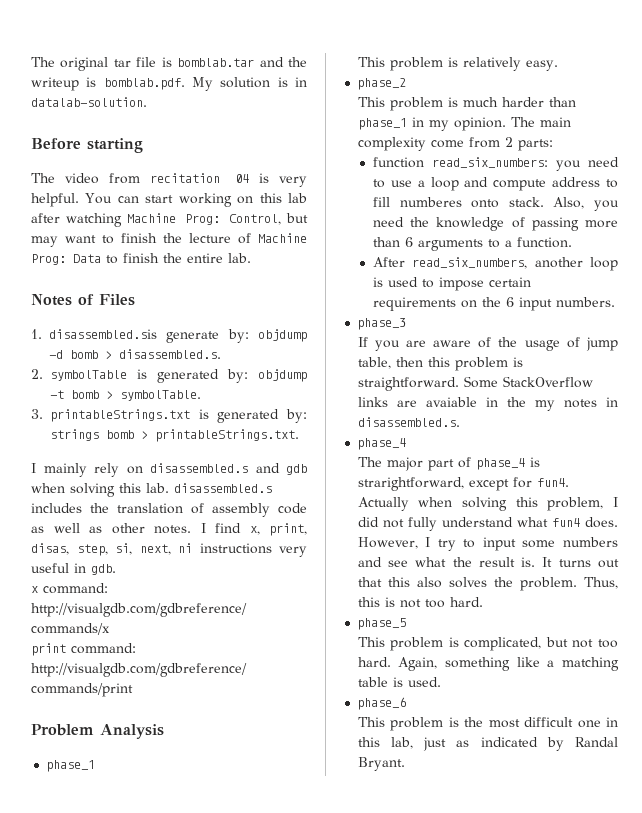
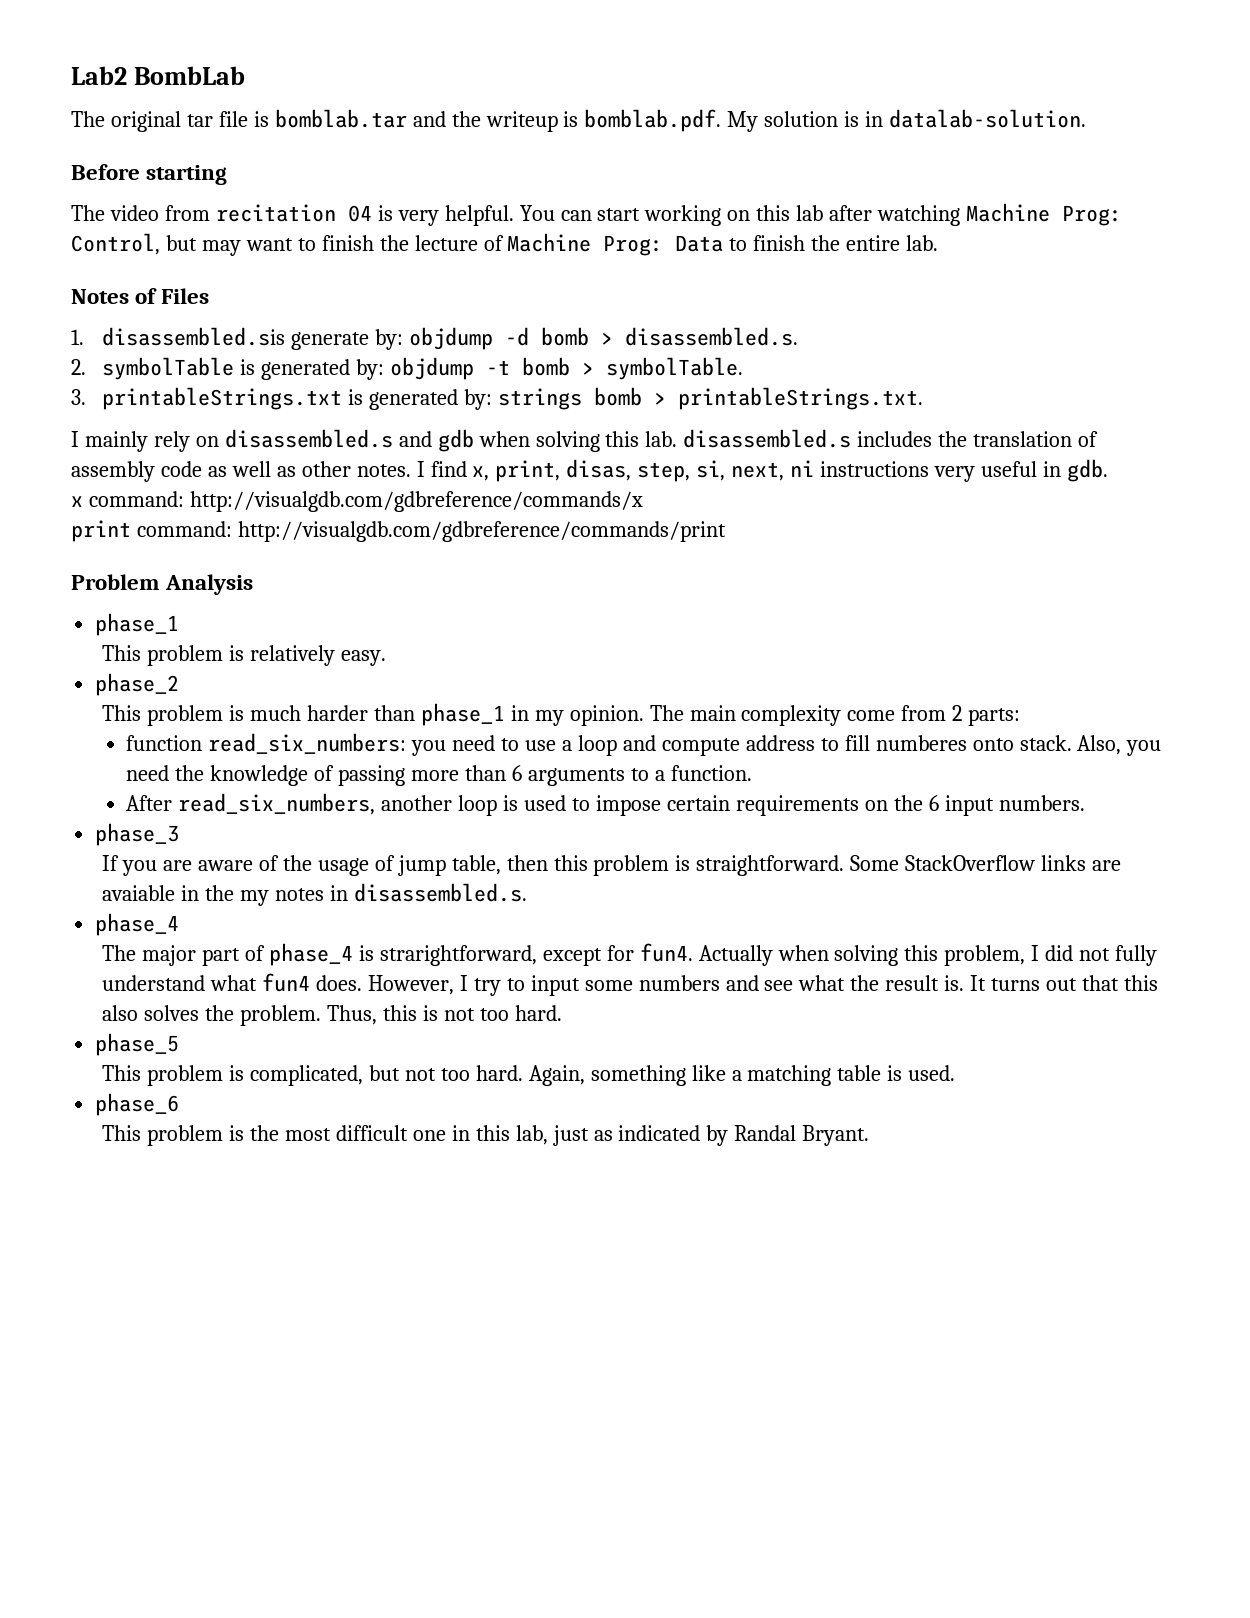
(31, 62) none -> [71,66,245,85] Lab2 BombLab //

